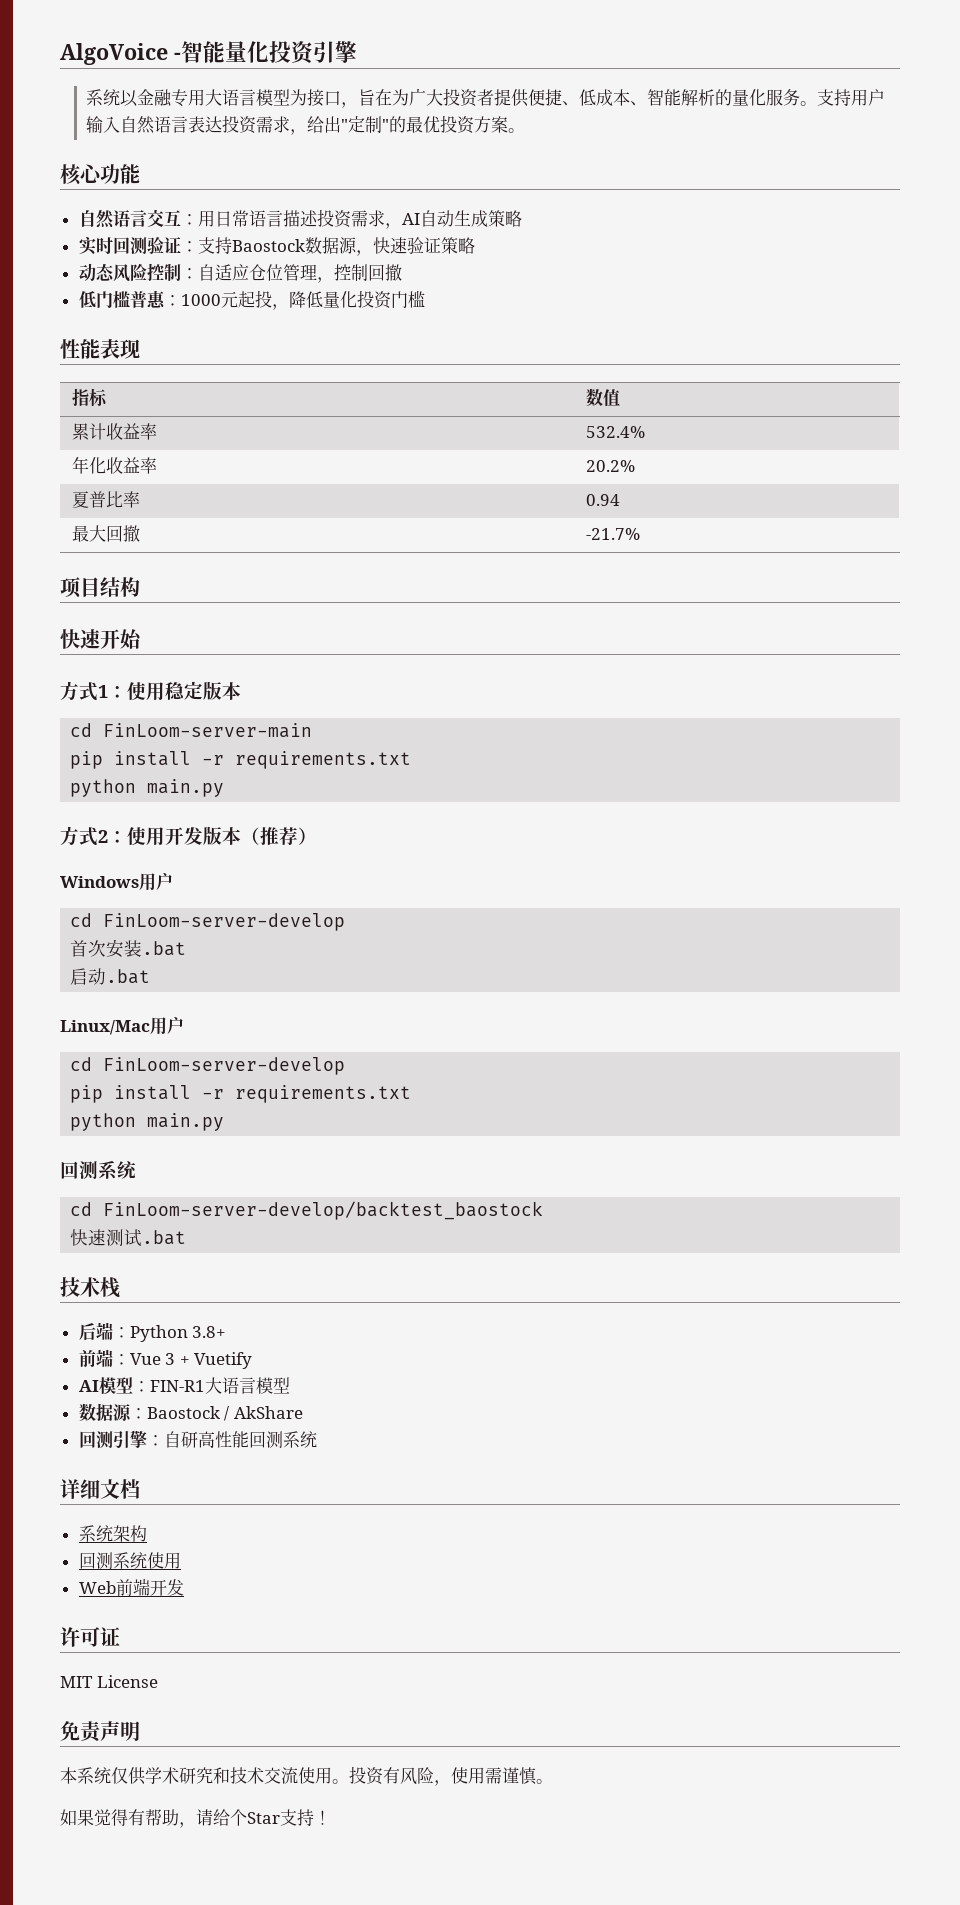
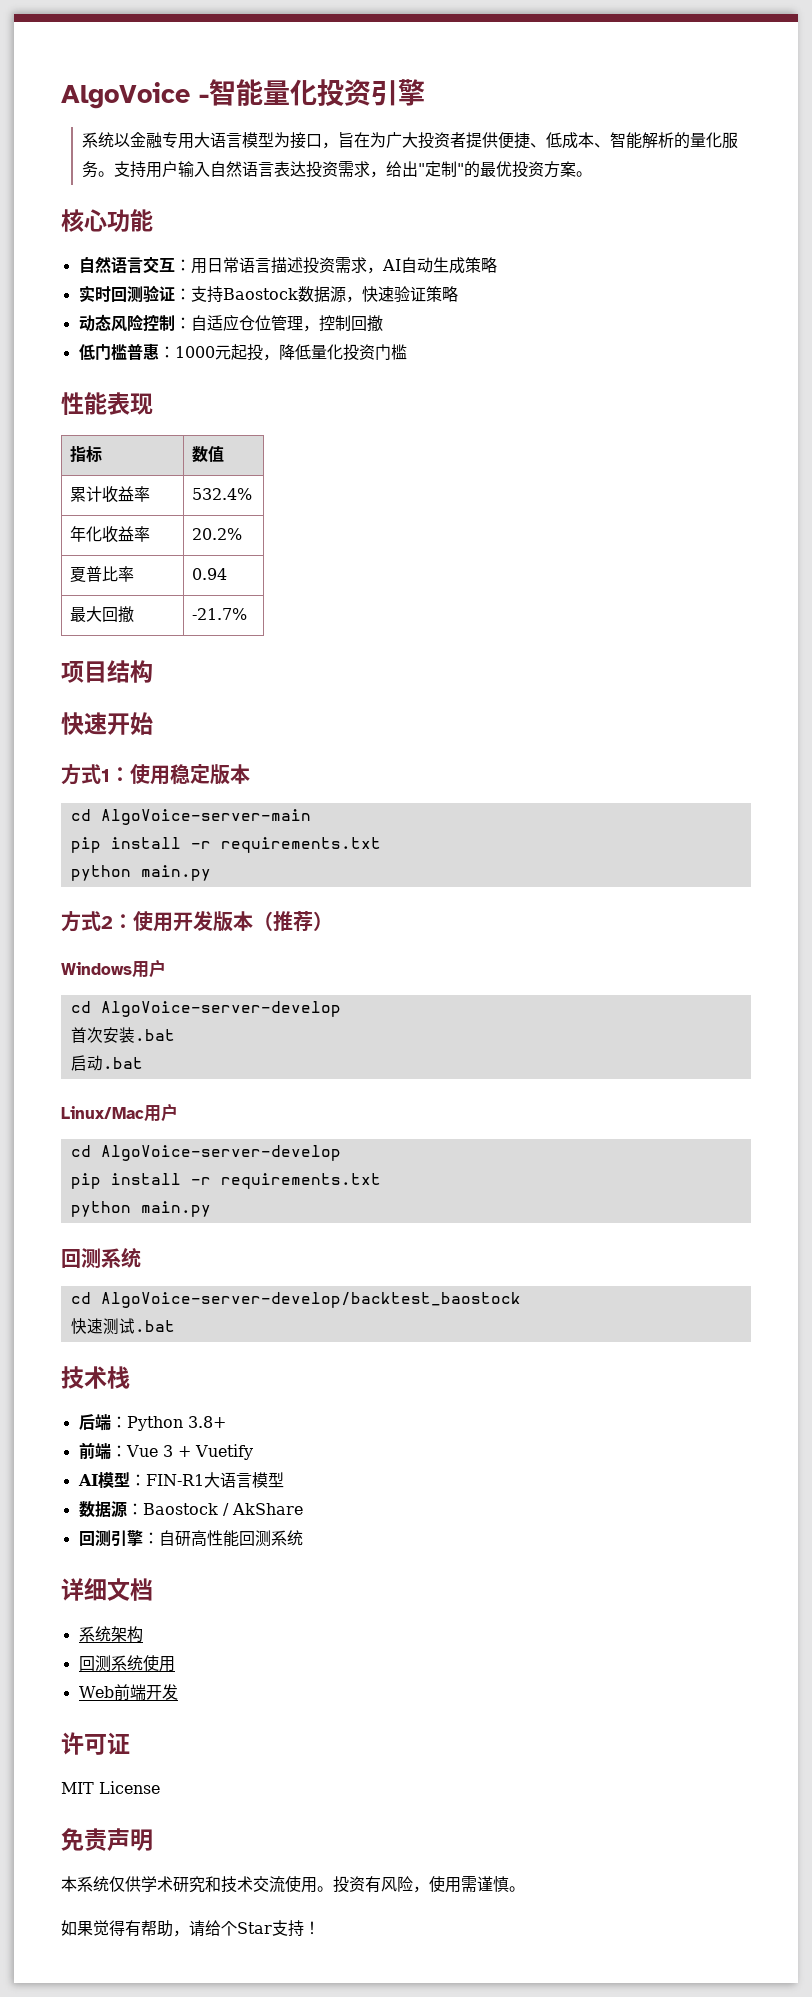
[103,723,313,738] FinLoom-server-main -> [100,809,311,825] AlgoVoice-server-main
[103,913,346,931] FinLoom-server-develop -> [100,1001,341,1017] AlgoVoice-server-develop
[103,1057,346,1075] FinLoom-server-develop -> [100,1145,341,1161] AlgoVoice-server-develop
[103,1201,544,1220] FinLoom-server-develop/backtest_baostock -> [100,1292,521,1308] AlgoVoice-server-develop/backtest_baostock

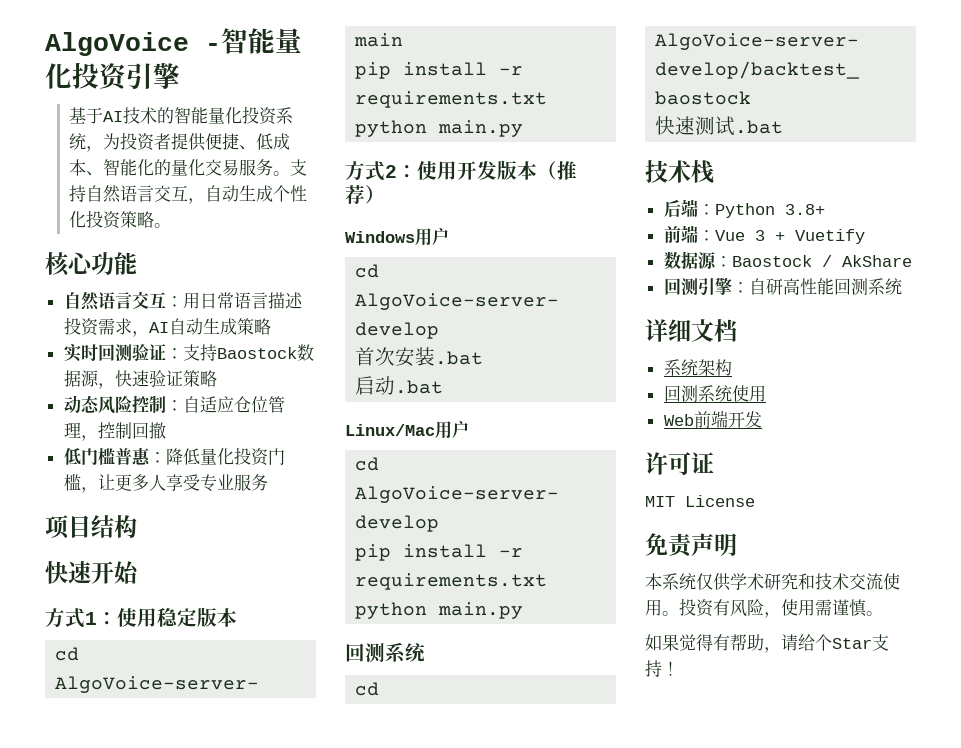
[81,132,418,149] 系统以金融专用大语言模型为接口，旨在为广大 -> [68,106,293,125] [68,133,120,152] 基于AI技术的智能量化投资系统，为
[641,132,738,149] [81,161,576,178] 解析的量化服务。支持用户输入自然语言表达投资需求，给出"定制"的最优投资方案 -> [136,159,307,176] [68,185,307,204] [68,210,154,229] 化的量化交易服务。支持自然语言交互，自动生成个性化投资策略
[174,344,279,361] 1000元起投， -> (166, 457) none
[61,392,153,415] [70,446,103,462] [192,446,225,463] [70,486,151,503] [192,488,253,500] [70,526,151,543] [192,528,243,540] [70,566,135,582] [192,568,228,580] [70,606,135,623] [192,608,248,620] // 性能表现 // 指标 | 数值 // 累计收益率 | 532.4% // 年化收益率 | 20.2% // 夏普比率 | 0.94 // 最大回撤 | -21.7% -> [80,474,268,493] ，让更多人享受专业服务
[77,1472,284,1489] // AI模型：FIN-R1大语言模型 -> (865, 236) none

